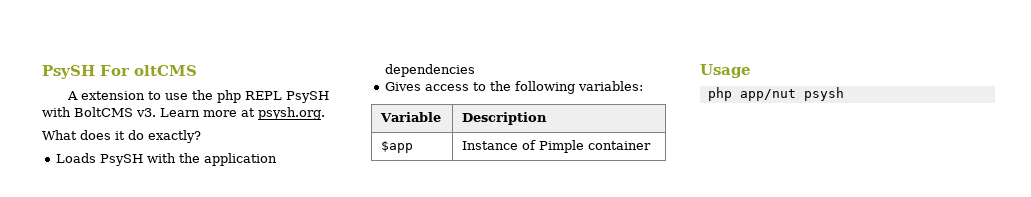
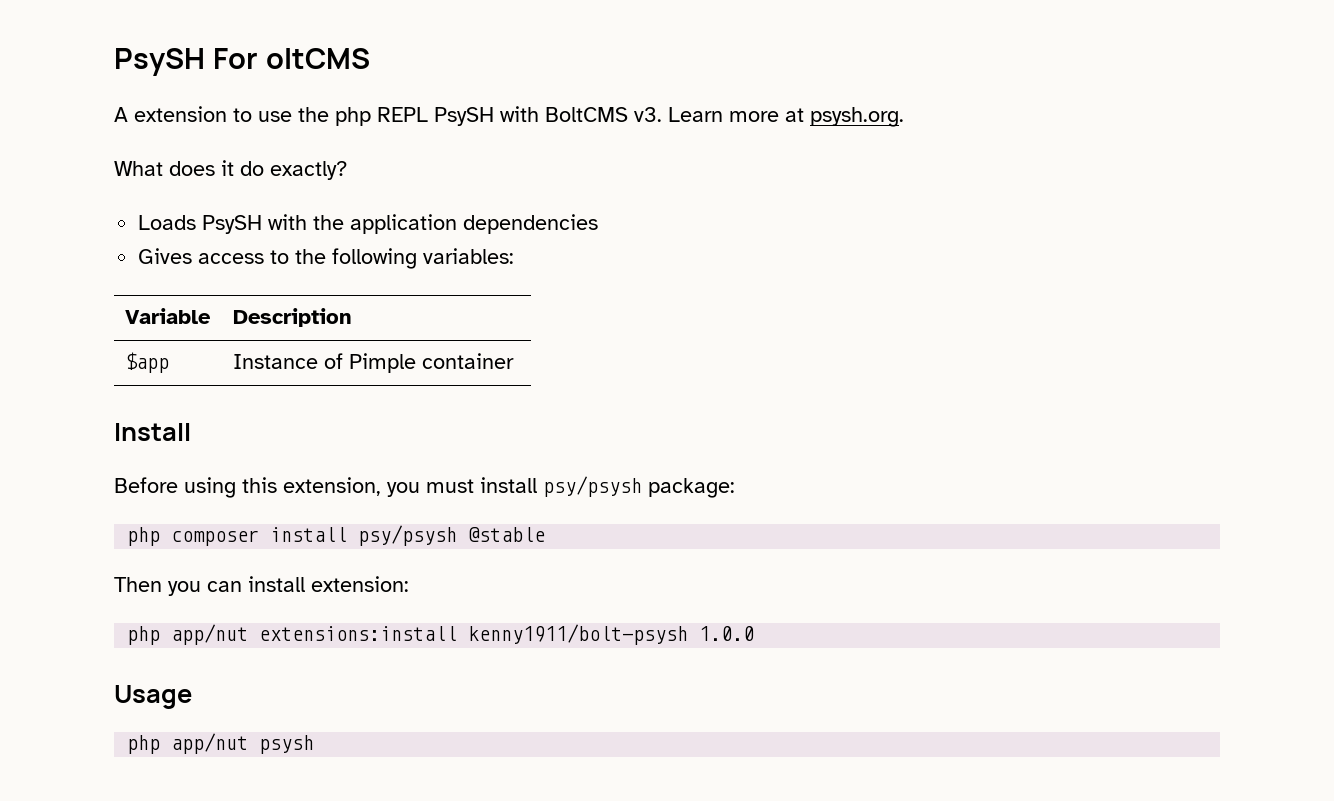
(652, 145) none -> [114,423,191,441] [114,476,735,498] [127,525,546,546] [114,576,409,596] [127,624,755,645] // Install // Before using this extension, you must install psy/psysh package: // php composer install psy/psysh @stable // Then you can install extension: // php app/nut extensions:install kenny1911/bolt-psysh 1.0.0

